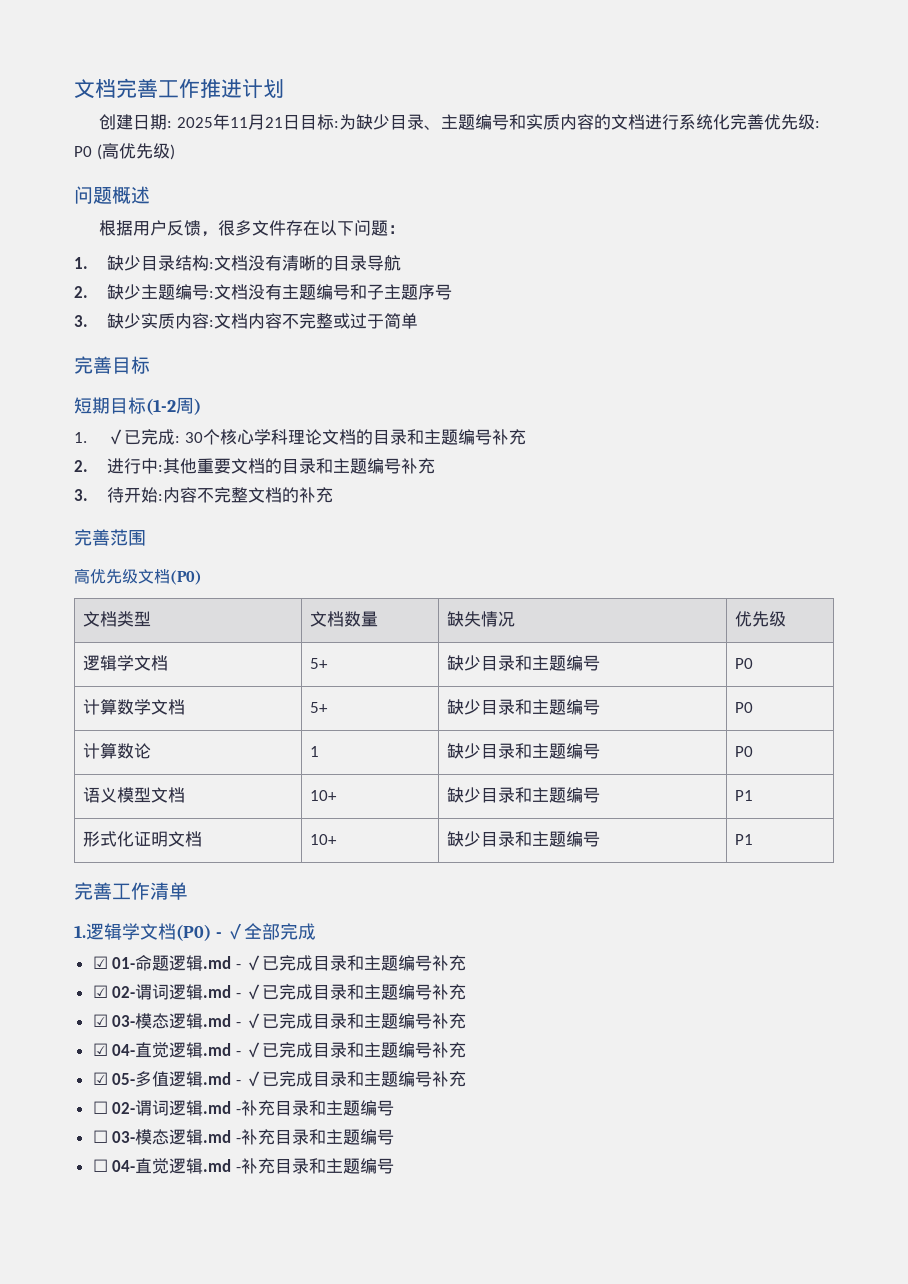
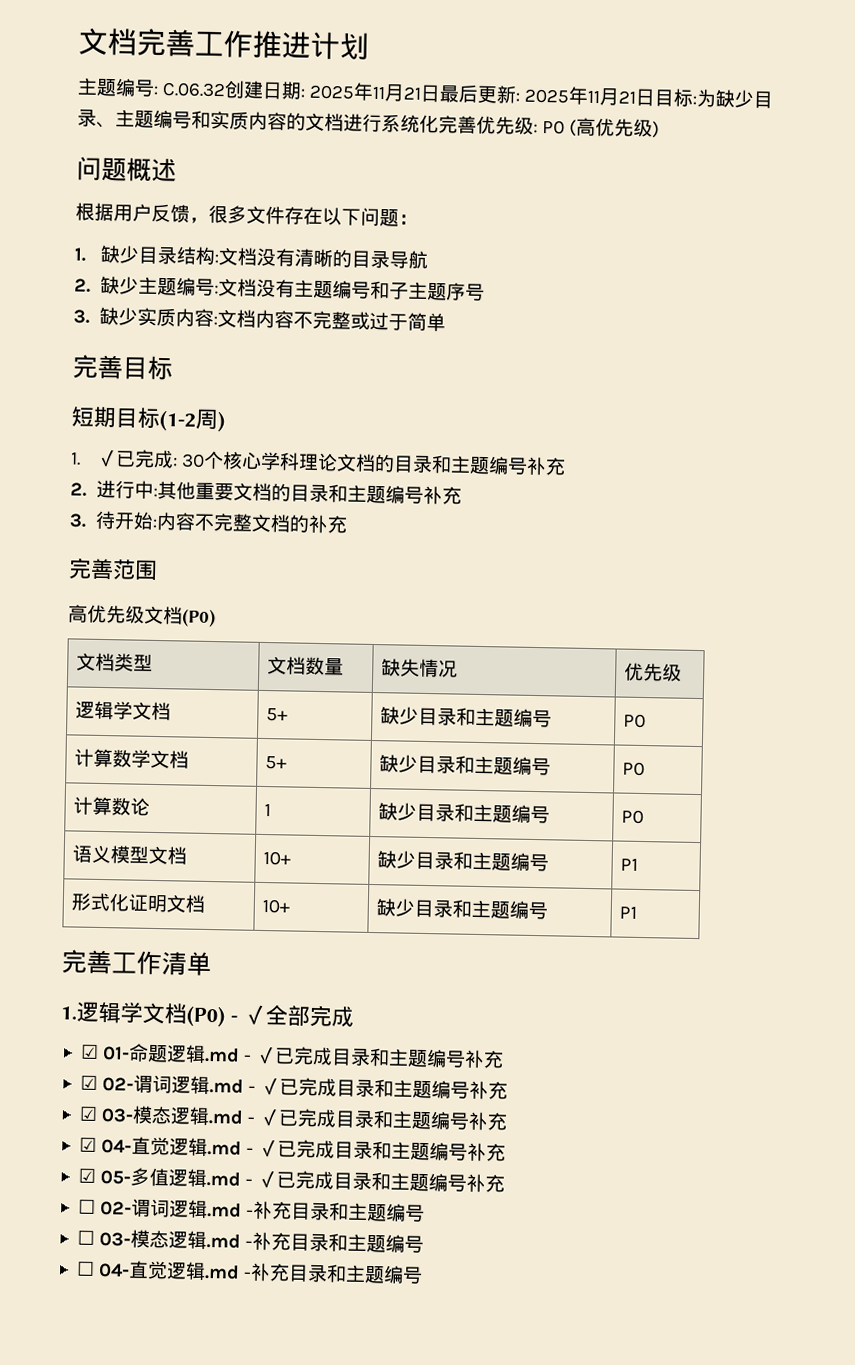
(284, 88) none -> [77,77,227,98] 主题编号: C.06.32
(300, 122) none -> [439,84,657,107] 最后更新: 2025年11月21日

